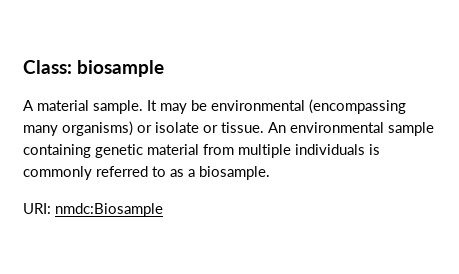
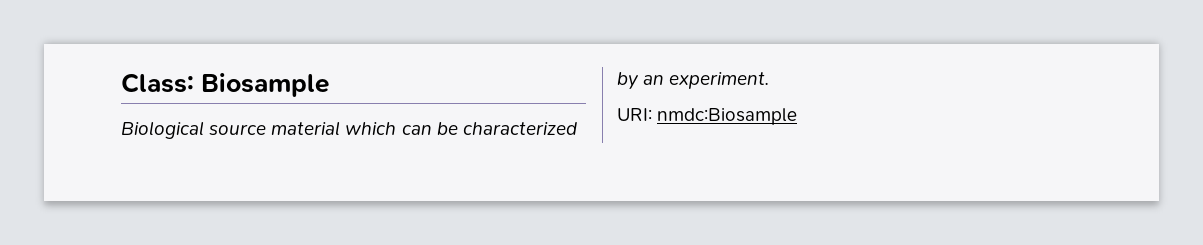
[77,60,164,77] [23,99,406,114] [23,121,434,136] [23,144,380,158] [23,166,270,180] biosample // A material sample. It may be environmental (encompassing many organisms) or isolate or tissue. An environmental sample containing genetic material from multiple individuals is commonly referred to as a biosample. -> [201,73,330,97] [121,121,577,139] [617,72,770,90] Biosample // Biological source material which can be characterized by an experiment.

